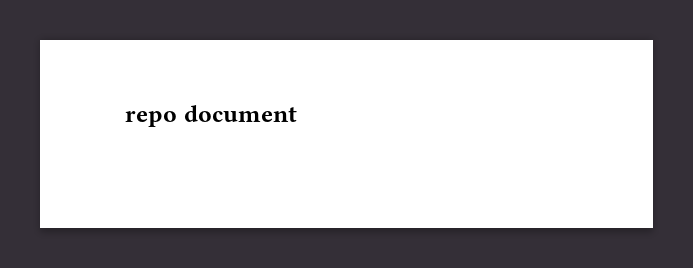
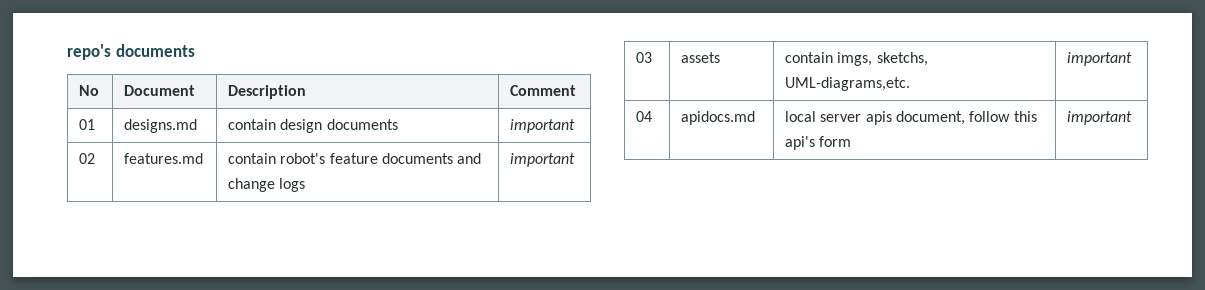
[125,105,297,127] repo document -> [67,44,195,60] [79,85,100,96] [124,85,196,96] [228,85,307,99] [510,85,577,96] [79,119,96,130] [124,119,198,133] [228,119,398,133] [510,119,576,133] [79,153,96,164] [124,153,204,164] [228,153,482,164] [228,178,306,192] [510,153,576,167] [636,52,653,63] [681,52,721,63] [785,52,928,66] [785,77,911,91] [1067,52,1133,66] [636,111,653,122] [681,111,756,125] [785,111,1037,125] [785,136,852,150] [1067,111,1133,125] repo's documents // No | Document | Description | Comment // 01 | designs.md | contain design documents | important // 02 | features.md | contain robot's feature documents and change logs | important // 03 | assets | contain imgs, sketchs, UML-diagrams,etc. | important // 04 | apidocs.md | local server apis document, follow this api's form | important

